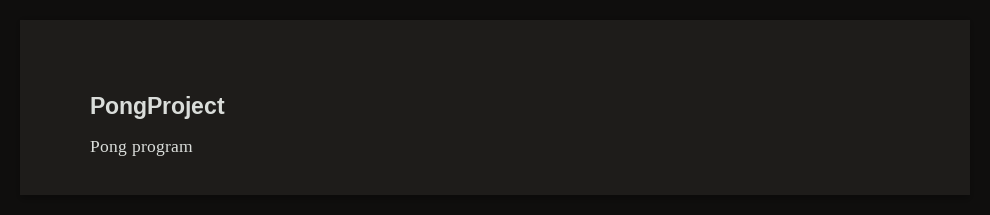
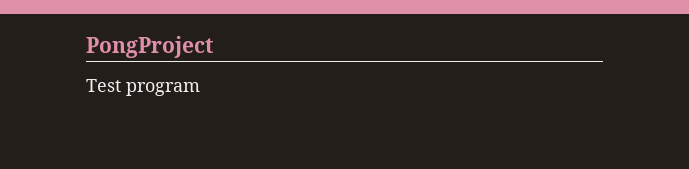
[90,141,127,156] Pong -> [86,79,121,92] Test

